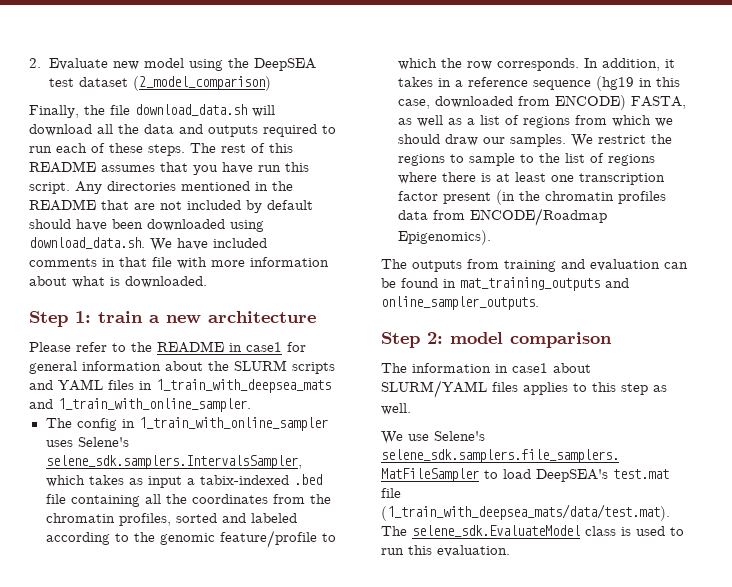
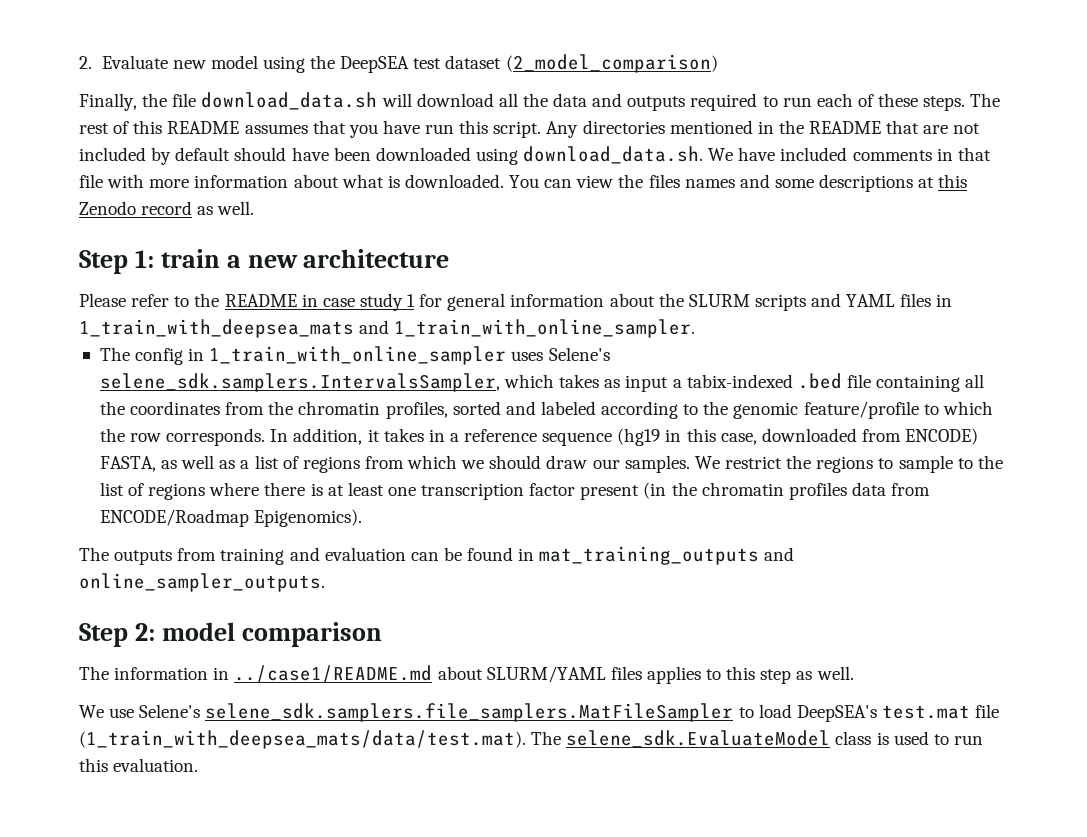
(207, 282) none -> [509,174,968,192] [79,201,255,215] You can view the files names and some descriptions at this Zenodo record as well.
[246,342,282,352] case1 -> [322,293,416,311] case study 1
[512,363,548,373] case1 -> [234,665,433,683] ../case1/README.md

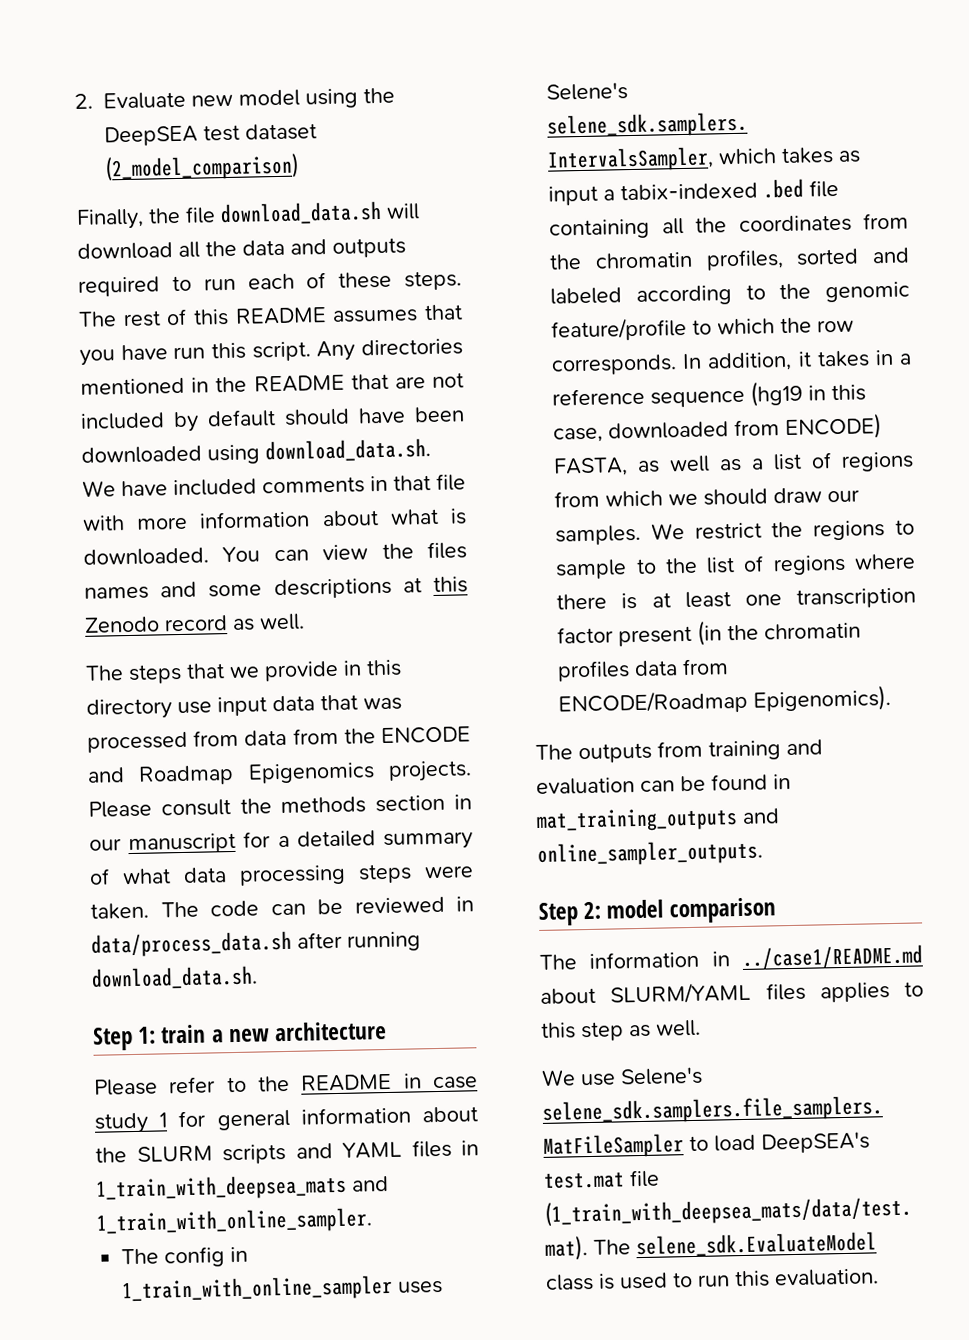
(255, 208) none -> [85,659,402,685] [86,694,402,720] [87,726,471,753] [87,760,472,786] [88,794,473,818] [89,830,473,855] [89,863,474,886] [90,896,474,920] [91,930,421,958] [91,965,258,990] // The steps that we provide in this directory use input data that was processed from data from the ENCODE and Roadmap Epigenomics projects. Please consult the methods section in our manuscript for a detailed summary of what data processing steps were taken. The code can be reviewed in data/process_data.sh after running download_data.sh.

